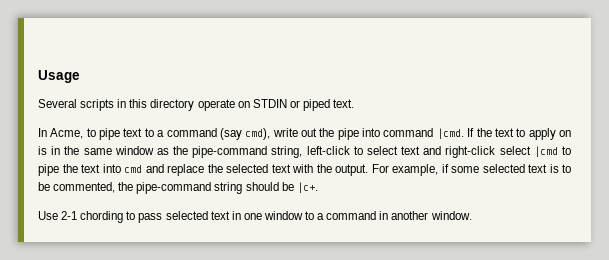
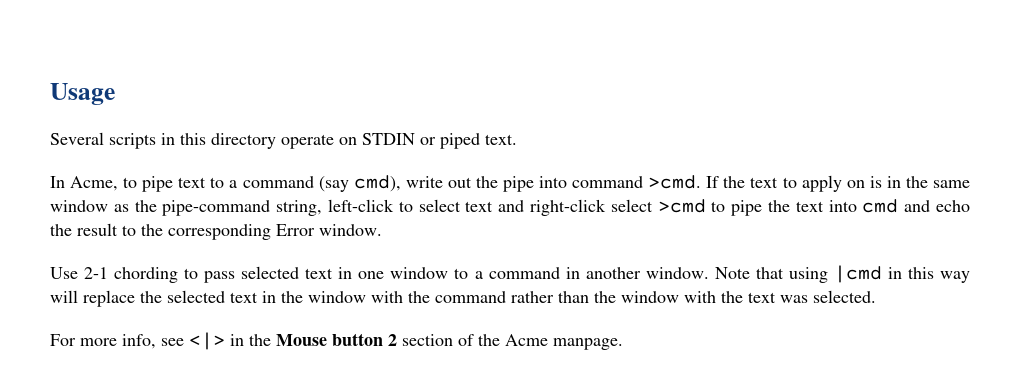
[436,128,464,139] |cmd. -> [648,175,702,189] >cmd.
[533,146,558,157] |cmd -> [657,199,706,213] >cmd
[167,164,571,176] [38,182,318,194] replace the selected text with the output. For example, if some selected text is to be commented, the pipe-command string should be |c+. -> [935,200,970,212] [50,223,382,240] echo the result to the corresponding Error window.
(472, 215) none -> [714,265,970,283] [50,290,876,307] [50,332,623,350] Note that using |cmd in this way will replace the selected text in the window with the command rather than the window with the text was selected. // For more info, see <|> in the Mouse button 2 section of the Acme manpage.

